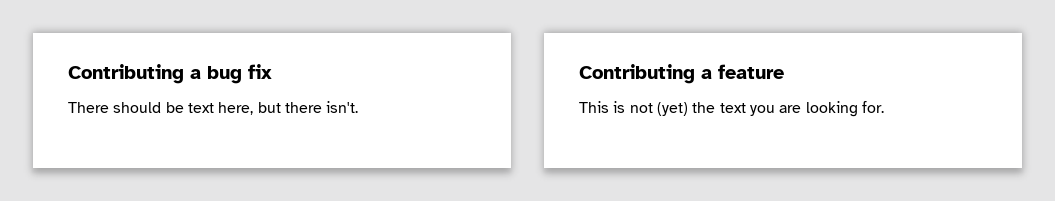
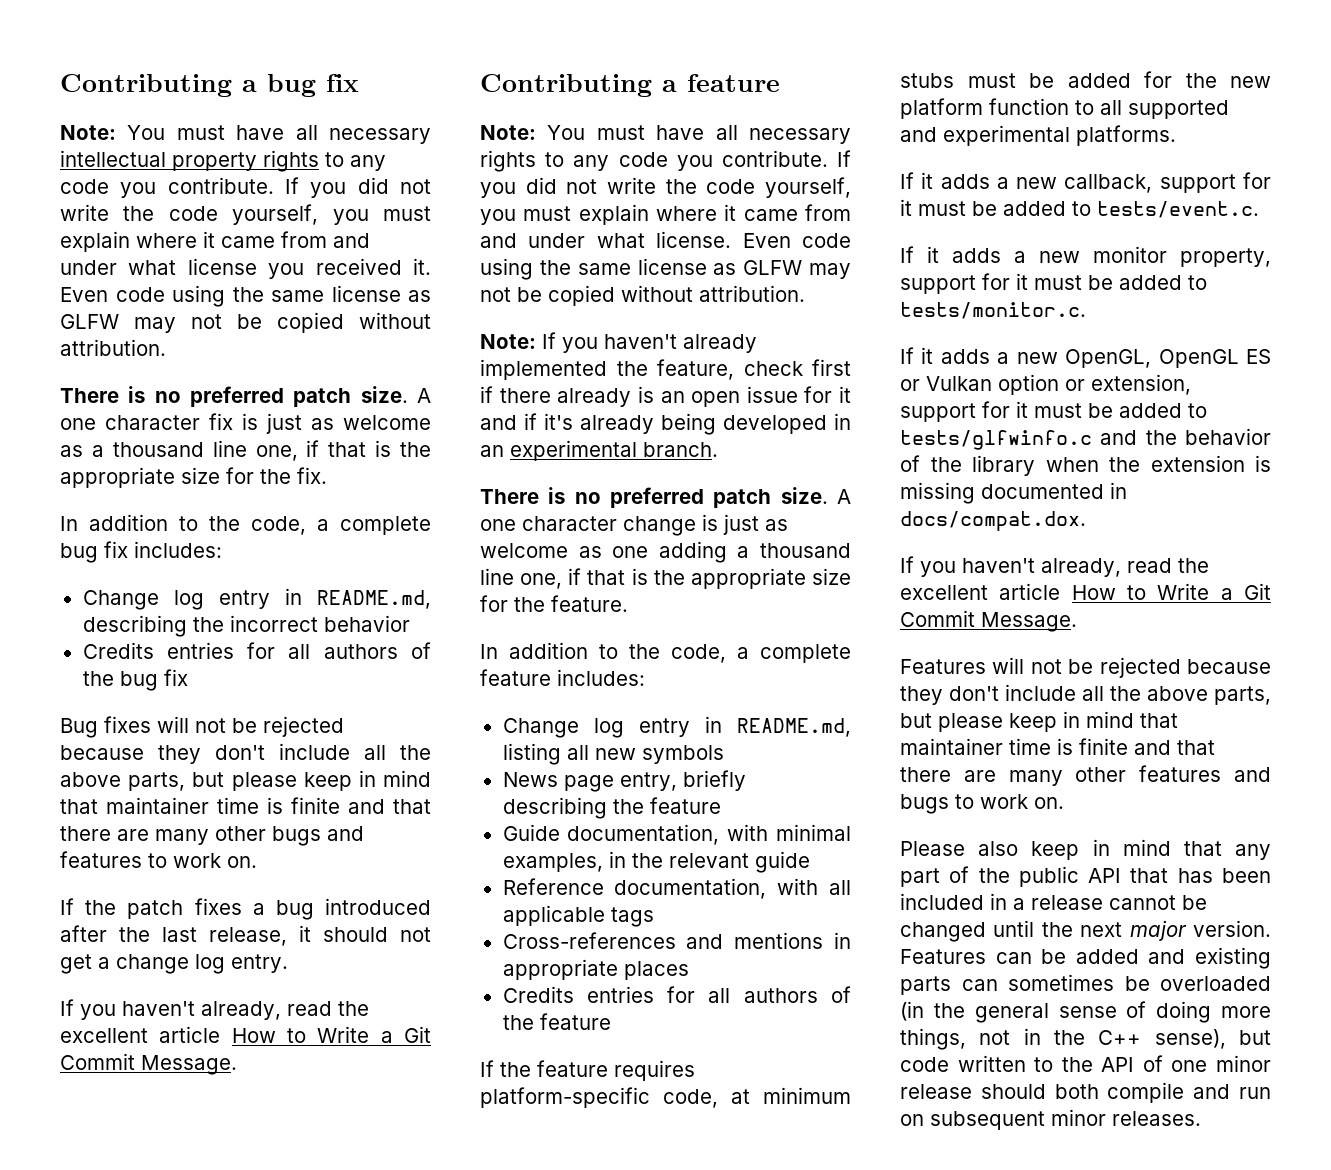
[68,101,359,115] [579,64,784,84] [579,101,884,117] There should be text here, but there isn't. // Contributing a feature // This is not (yet) the text you are looking for. -> [60,125,431,144] [60,150,386,172] [60,177,431,198] [60,204,431,225] [60,231,370,252] [60,258,431,279] [60,285,431,307] [60,312,431,333] [60,339,166,356] [60,386,431,407] [60,413,431,434] [60,440,431,461] [60,467,327,488] [60,514,431,535] [60,541,222,563] [82,588,431,610] [82,615,410,637] [82,642,431,659] [82,669,188,691] [60,716,344,738] [60,743,431,764] [60,770,431,791] [60,797,431,814] [60,826,364,846] [60,851,257,868] [60,898,431,920] [60,925,431,946] [60,954,288,974] [60,999,369,1020] [60,1026,431,1043] [60,1053,237,1075] [480,74,780,97] [480,125,851,144] [480,150,851,172] [480,177,851,198] [480,204,851,225] [480,231,851,248] [480,258,851,280] [480,285,805,306] [480,332,757,353] [480,359,851,380] [480,386,851,407] [480,413,851,435] [480,440,718,461] [480,487,851,508] [480,514,788,536] [480,541,851,563] [480,568,851,589] [480,595,628,612] [480,642,851,663] [480,669,645,686] [502,716,851,738] [502,743,724,765] [502,770,746,792] [502,797,721,819] [502,824,851,845] [502,851,810,873] [502,878,851,899] [502,905,654,927] [502,932,851,949] [502,959,689,980] [502,986,851,1003] [502,1013,611,1030] [480,1060,695,1081] [480,1087,851,1108] [900,71,1271,88] [900,98,1229,119] [900,125,1176,146] [900,172,1271,193] [900,199,1259,218] [900,246,1271,267] [900,273,1207,294] [900,302,1086,319] [900,347,1271,368] [900,374,1191,395] [900,401,1207,422] [900,428,1271,450] [900,455,1271,476] [900,482,1127,504] [900,511,1086,531] [900,556,1209,577] [900,583,1271,600] [900,610,1077,632] [900,657,1271,678] [900,684,1271,705] [900,711,1178,732] [900,738,1215,755] [900,765,1271,786] [900,794,1064,814] [900,839,1271,860] [900,866,1271,887] [900,893,1207,910] [900,920,1271,942] [900,947,1271,969] [900,974,1271,995] [900,1001,1271,1023] [900,1028,1271,1050] [900,1055,1271,1072] [900,1082,1271,1103] [900,1109,1201,1130] Note: You must have all necessary intellectual property rights to any code you contribute. If you did not write the code yourself, you must explain where it came from and under what license you received it. Even code using the same license as GLFW may not be copied without attribution. // There is no preferred patch size. A one character fix is just as welcome as a thousand line one, if that is the appropriate size for the fix. // In addition to the code, a complete bug fix includes: // Change log entry in README.md, describing the incorrect behavior // Credits entries for all authors of the bug fix // Bug fixes will not be rejected because they don't include all the above parts, but please keep in mind that maintainer time is finite and that there are many other bugs and features to work on. // If the patch fixes a bug introduced after the last release, it should not get a change log entry. // If you haven't already, read the excellent article How to Write a Git Commit Message. // Contributing a feature // Note: You must have all necessary rights to any code you contribute. If you did not write the code yourself, you must explain where it came from and under what license. Even code using the same license as GLFW may not be copied without attribution. // Note: If you haven't already implemented the feature, check first if there already is an open issue for it and if it's already being developed in an experimental branch. // There is no preferred patch size. A one character change is just as welcome as one adding a thousand line one, if that is the appropriate size for the feature. // In addition to the code, a complete feature includes: // Change log entry in README.md, listing all new symbols // News page entry, briefly describing the feature // Guide documentation, with minimal examples, in the relevant guide // Reference documentation, with all applicable tags // Cross-references and mentions in appropriate places // Credits entries for all authors of the feature // If the feature requires platform-specific code, at minimum stubs must be added for the new platform function to all supported and experimental platforms. // If it adds a new callback, support for it must be added to tests/event.c. // If it adds a new monitor property, support for it must be added to tests/monitor.c. // If it adds a new OpenGL, OpenGL ES or Vulkan option or extension, support for it must be added to tests/glfwinfo.c and the behavior of the library when the extension is missing documented in docs/compat.dox. // If you haven't already, read the excellent article How to Write a Git Commit Message. // Features will not be rejected because they don't include all the above parts, but please keep in mind that maintainer time is finite and that there are many other features and bugs to work on. // Please also keep in mind that any part of the public API that has been included in a release cannot be changed until the next major version. Features can be added and existing parts can sometimes be overloaded (in the general sense of doing more things, not in the C++ sense), but code written to the API of one minor release should both compile and run on subsequent minor releases.

